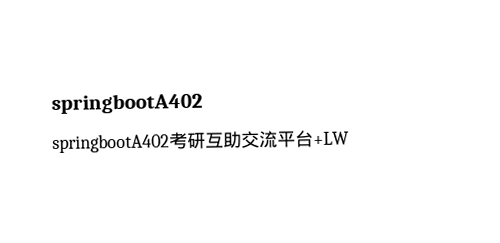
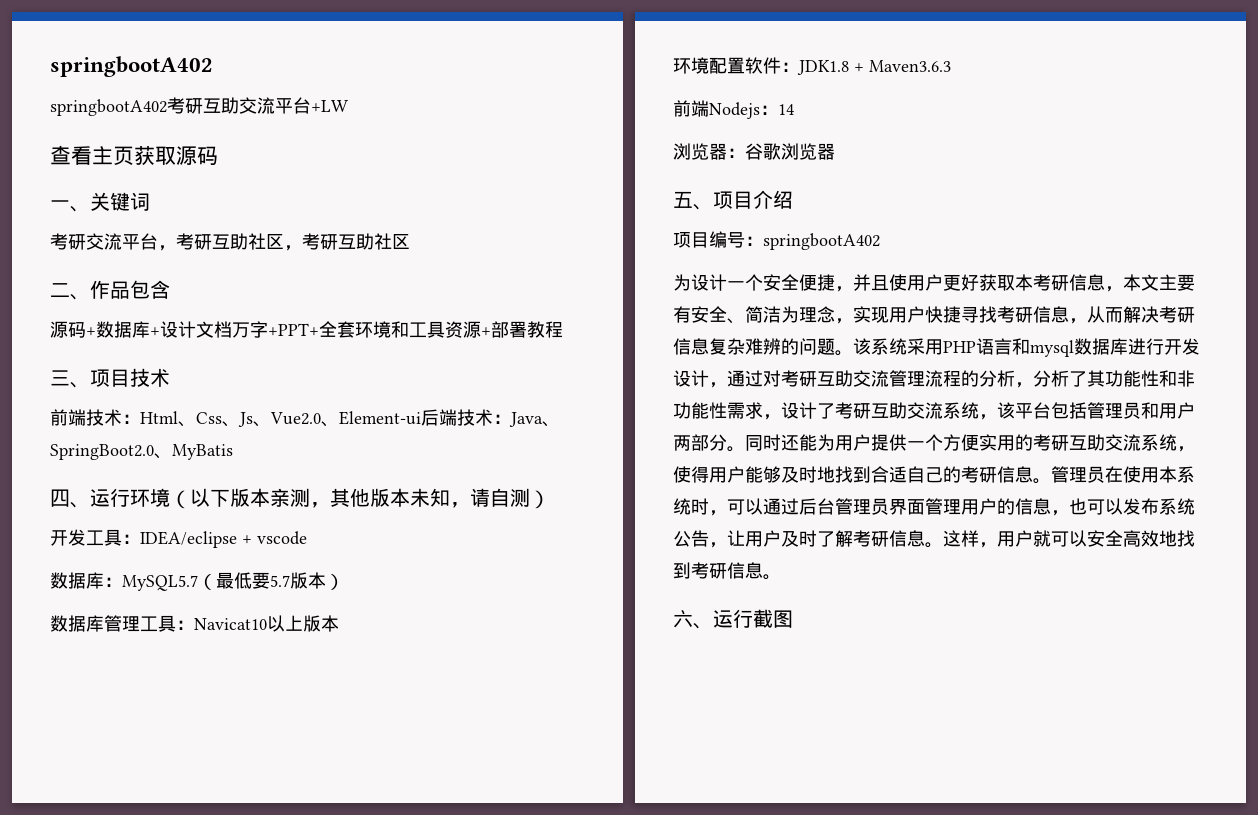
(349, 138) none -> [50,145,218,166] [50,192,150,212] [50,233,410,251] [50,280,170,300] [50,321,563,338] [50,368,170,388] [50,409,560,427] [50,444,233,460] [50,488,550,509] [50,529,307,548] [50,572,344,591] [50,615,339,632] [673,57,951,75] [673,100,794,119] [673,143,835,160] [673,190,793,210] [673,231,880,250] [673,274,1195,292] [673,306,1195,324] [673,338,1200,357] [673,370,1195,388] [673,402,1195,420] [673,434,1195,452] [673,466,1195,484] [673,498,1195,516] [673,530,1195,548] [673,562,781,580] [673,609,793,629] // 查看主页获取源码 // 一、关键词 // 考研交流平台，考研互助社区，考研互助社区 // 二、作品包含 // 源码+数据库+设计文档万字+PPT+全套环境和工具资源+部署教程 // 三、项目技术 // 前端技术：Html、Css、Js、Vue2.0、Element-ui后端技术：Java、SpringBoot2.0、MyBatis // 四、运行环境（以下版本亲测，其他版本未知，请自测） // 开发工具：IDEA/eclipse + vscode // 数据库：MySQL5.7（最低要5.7版本） // 数据库管理工具：Navicat10以上版本 // 环境配置软件：JDK1.8 + Maven3.6.3 // 前端Nodejs：14 // 浏览器：谷歌浏览器 // 五、项目介绍 // 项目编号：springbootA402 // 为设计一个安全便捷，并且使用户更好获取本考研信息，本文主要有安全、简洁为理念，实现用户快捷寻找考研信息，从而解决考研信息复杂难辨的问题。该系统采用PHP语言和mysql数据库进行开发设计，通过对考研互助交流管理流程的分析，分析了其功能性和非功能性需求，设计了考研互助交流系统，该平台包括管理员和用户两部分。同时还能为用户提供一个方便实用的考研互助交流系统，使得用户能够及时地找到合适自己的考研信息。管理员在使用本系统时，可以通过后台管理员界面管理用户的信息，也可以发布系统公告，让用户及时了解考研信息。这样，用户就可以安全高效地找到考研信息。 // 六、运行截图

